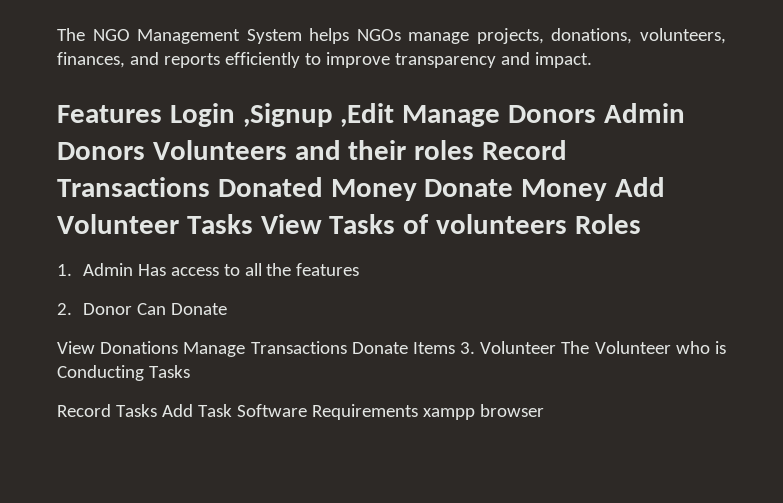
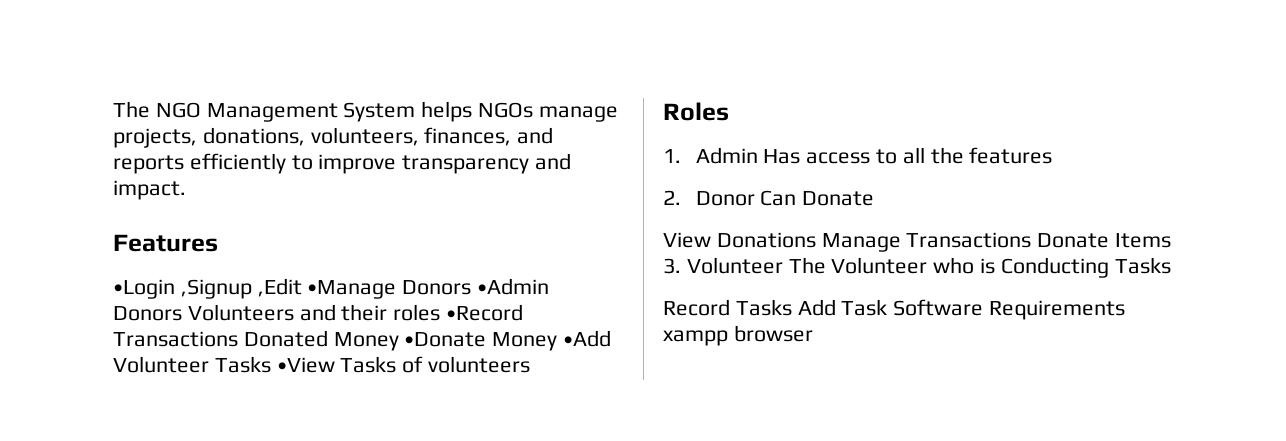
[169,103,235,127] Login -> [113,279,175,299] // •Login
[402,103,685,127] Manage Donors Admin -> [307,278,550,299] •Manage Donors •Admin
[482,140,568,160] Record -> [446,304,524,321] •Record
[424,177,666,201] Donate Money Add -> [404,330,612,351] •Donate Money •Add
[260,214,322,234] View -> [276,357,335,373] •View
(568, 224) none -> (531, 364) //

